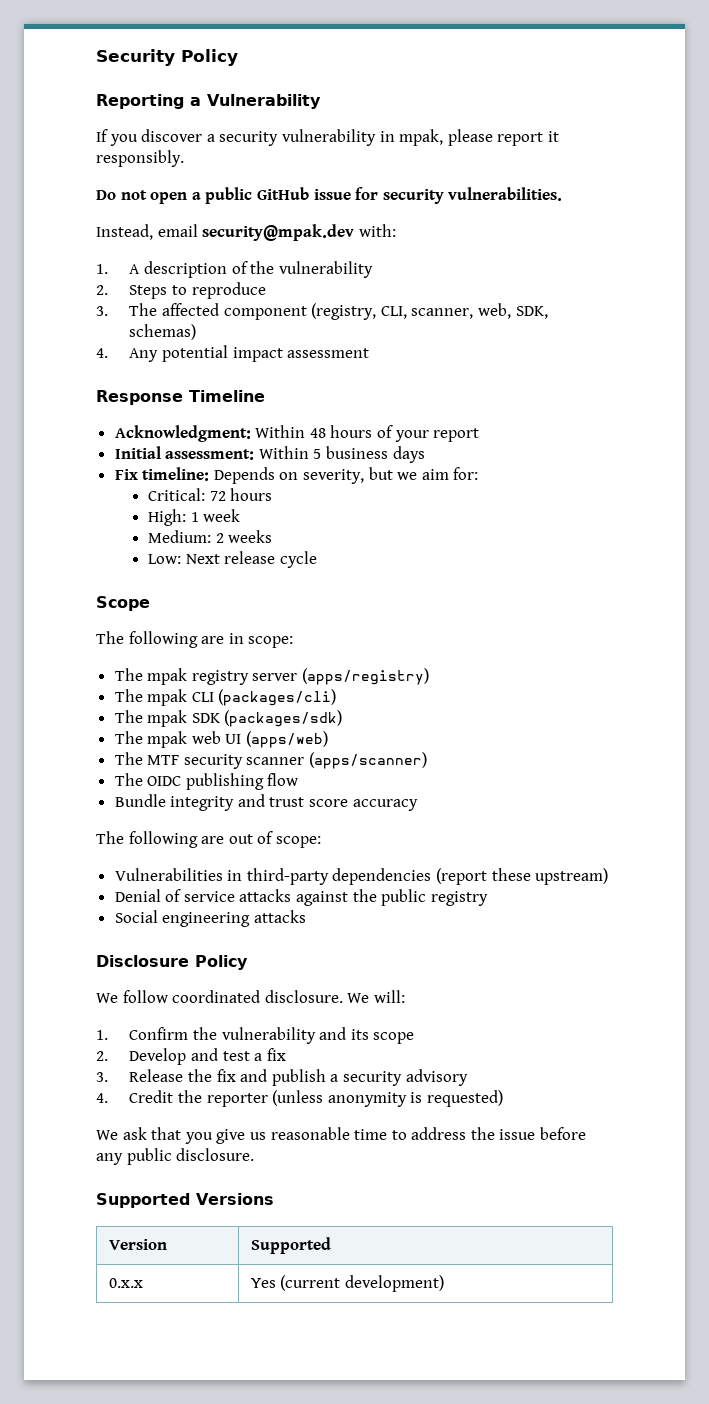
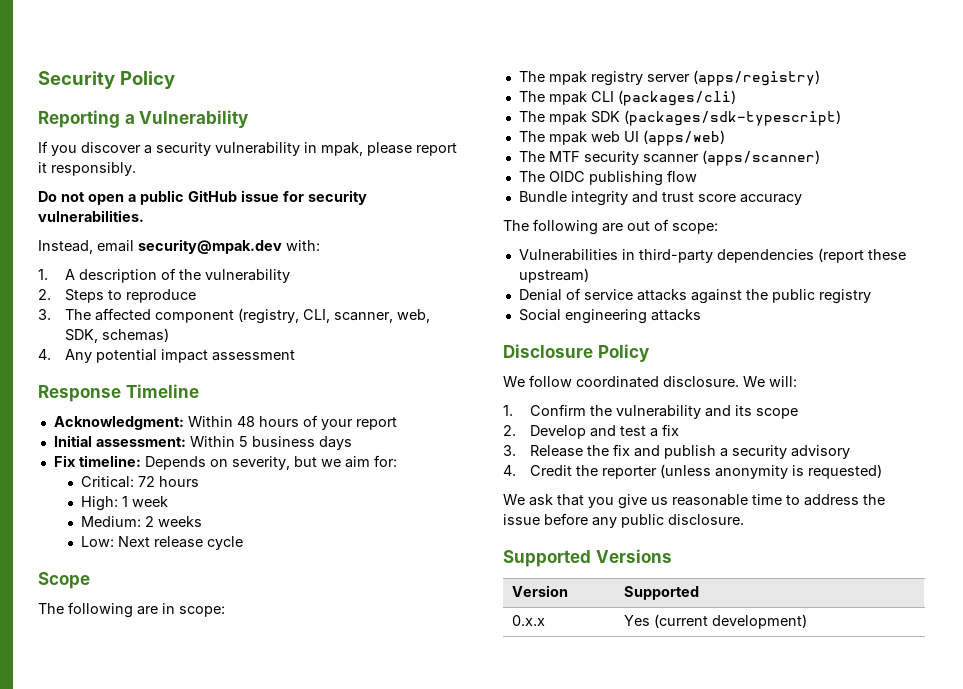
[224,710,343,727] (packages/sdk) -> [623,110,841,126] (packages/sdk-typescript)

